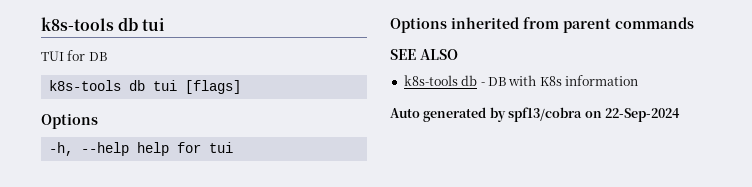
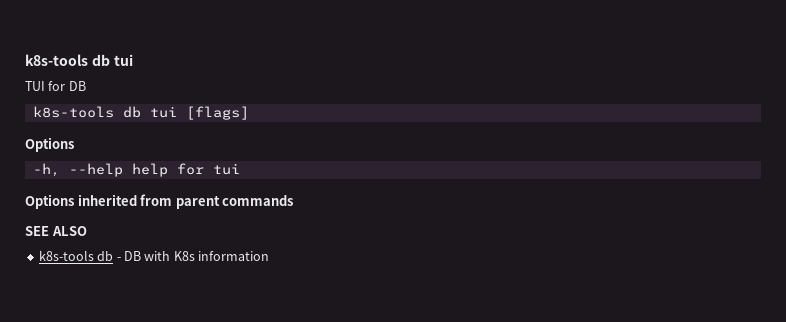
[390,107,680,122] // Auto generated by spf13/cobra on 22-Sep-2024 -> (269, 256) none

